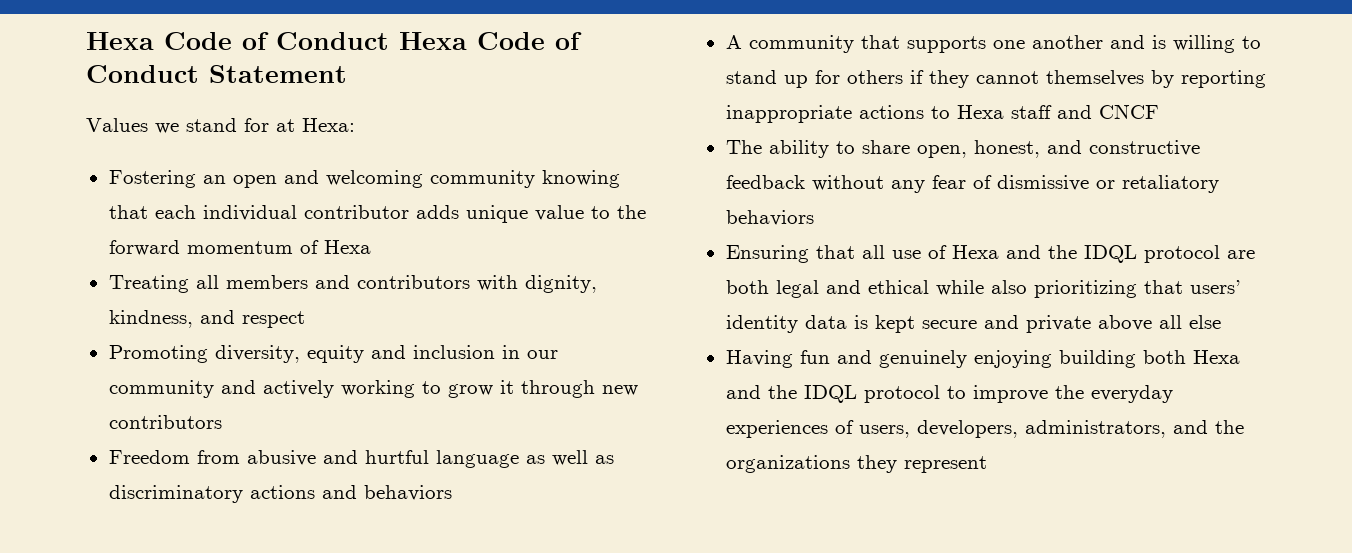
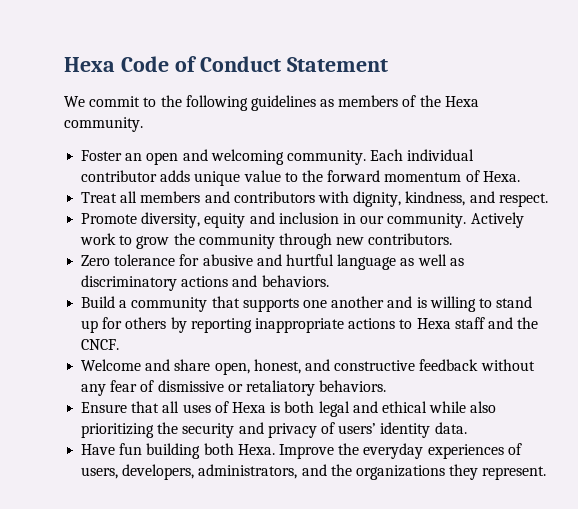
[86,32,582,50] [86,65,347,83] [86,118,355,134] [108,170,620,188] [108,205,196,219] Hexa Code of Conduct Hexa Code of Conduct Statement // Values we stand for at Hexa: // Fostering an open and welcoming community knowing that each -> [64,56,388,72] [64,95,479,111] [64,117,143,132] [81,149,404,165] Hexa Code of Conduct Statement // We commit to the following guidelines as members of the Hexa community. // Foster an open and welcoming community. Each
[323,240,371,254] [108,275,189,293] Hexa // Treating -> [482,171,520,182] [81,192,118,203] Hexa. // Treat
[241,311,305,328] [108,345,208,363] respect // Promoting -> [498,193,548,207] [81,213,138,224] respect. // Promote
[108,380,638,398] [108,415,222,429] [108,450,240,464] community and actively working to grow it through new contributors // Freedom from -> [387,212,524,228] [80,233,453,249] [81,254,200,266] community. Actively work to grow the community through new contributors. // Zero tolerance for
[363,485,452,501] [725,35,742,49] behaviors // A -> [261,275,329,287] [81,296,128,308] behaviors. // Build a
[909,70,1144,88] if they cannot themselves -> (167, 323) none
[1098,104,1159,119] [725,140,855,158] CNCF // The ability to -> [517,317,539,329] [81,339,120,350] [81,359,171,371] the CNCF. // Welcome and
[725,210,814,226] [725,245,809,263] behaviors // Ensuring -> [319,380,387,392] [81,402,128,413] behaviors. // Ensure
[891,245,1255,263] use of Hexa and the IDQL protocol are -> [182,401,281,413] uses of Hexa is
[1143,280,1241,294] [725,315,1221,333] [725,350,1240,368] [725,385,1048,403] that users’ identity data is kept secure and private above all else // Having fun and genuinely enjoying building both Hexa and the IDQL protocol to improve -> [157,422,467,438] [81,443,334,459] the security and privacy of users’ identity data. // Have fun building both Hexa. Improve
[903,456,987,473] represent -> [482,466,547,480] represent.

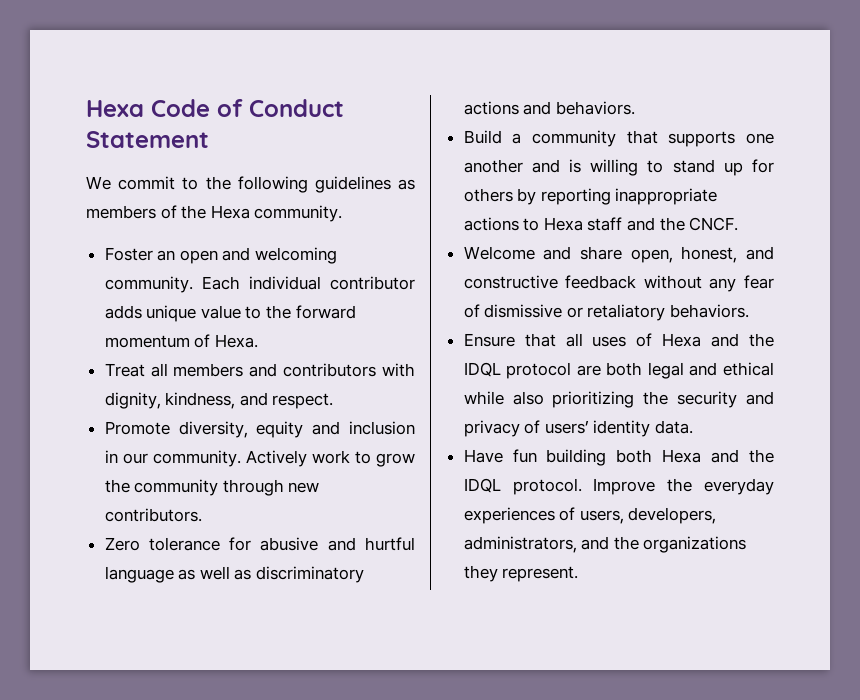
[270,402,281,413] is -> [711,333,774,347] [463,362,601,379] and the IDQL protocol are
[237,444,275,455] Hexa. -> [662,449,774,463] [463,478,582,495] Hexa and the IDQL protocol.

